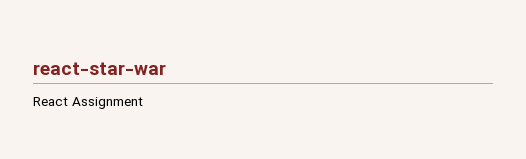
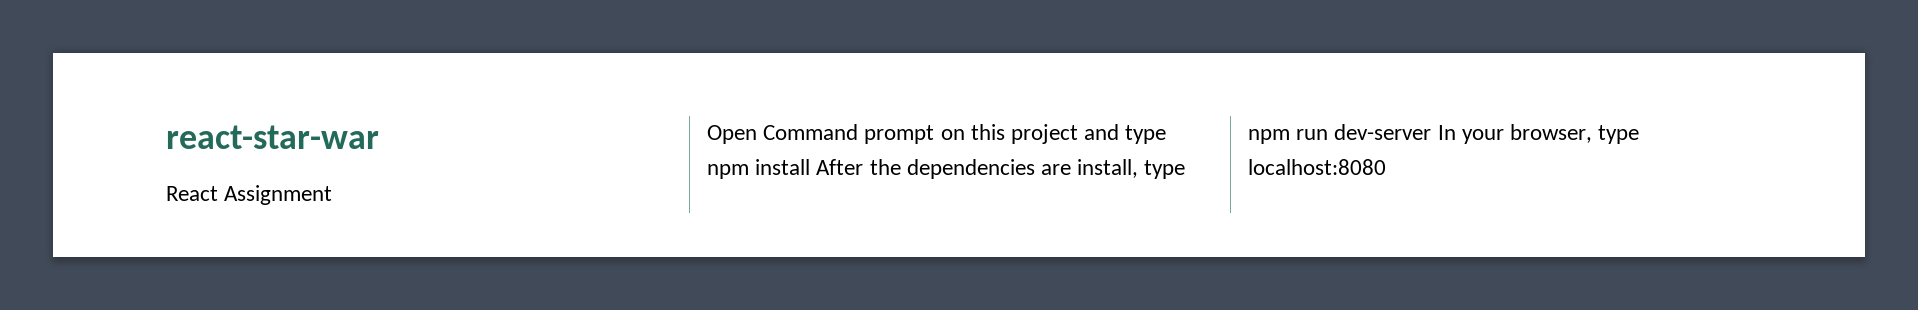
(143, 103) none -> [707,124,1167,144] [707,159,1186,179] [1248,124,1640,144] [1248,159,1386,175] // Open Command prompt on this project and type npm install After the dependencies are install, type npm run dev-server In your browser, type localhost:8080

